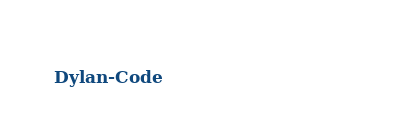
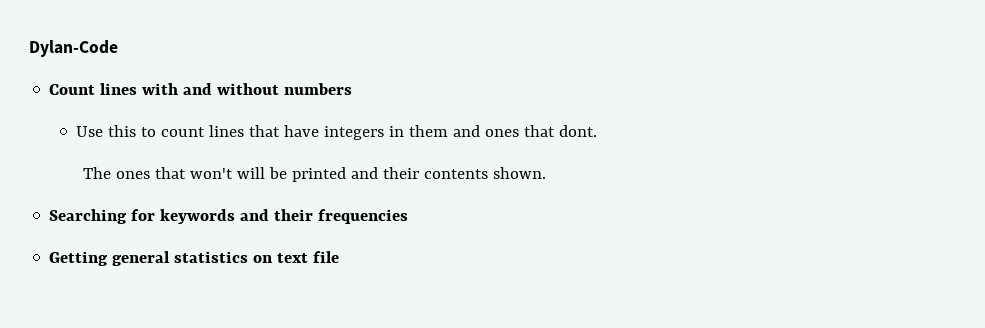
(163, 78) none -> [49,83,353,95] [76,125,598,140] [82,167,546,182] [49,209,409,224] [49,251,340,266] // Count lines with and without numbers // Use this to count lines that have integers in them and ones that dont. // The ones that won't will be printed and their contents shown. // Searching for keywords and their frequencies // Getting general statistics on text file

